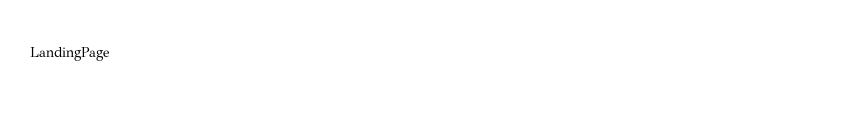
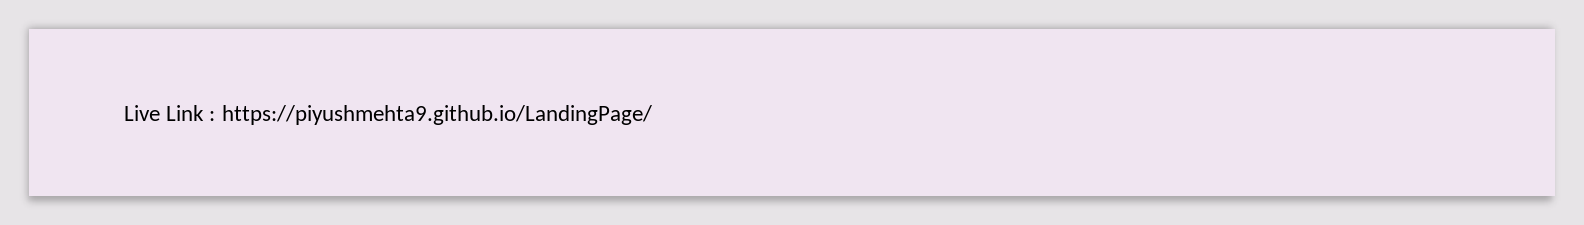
[30,47,110,61] LandingPage -> [124,105,652,125] Live Link : https://piyushmehta9.github.io/LandingPage/

